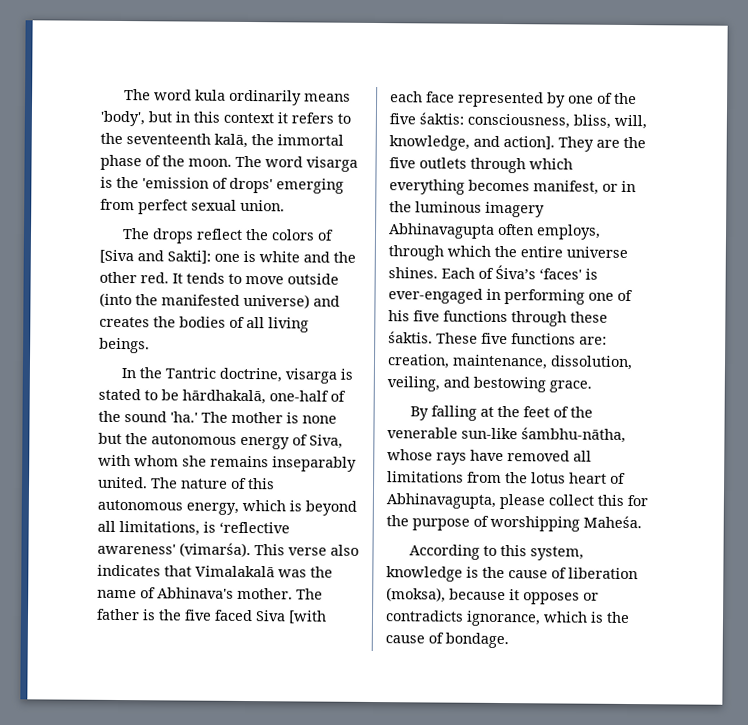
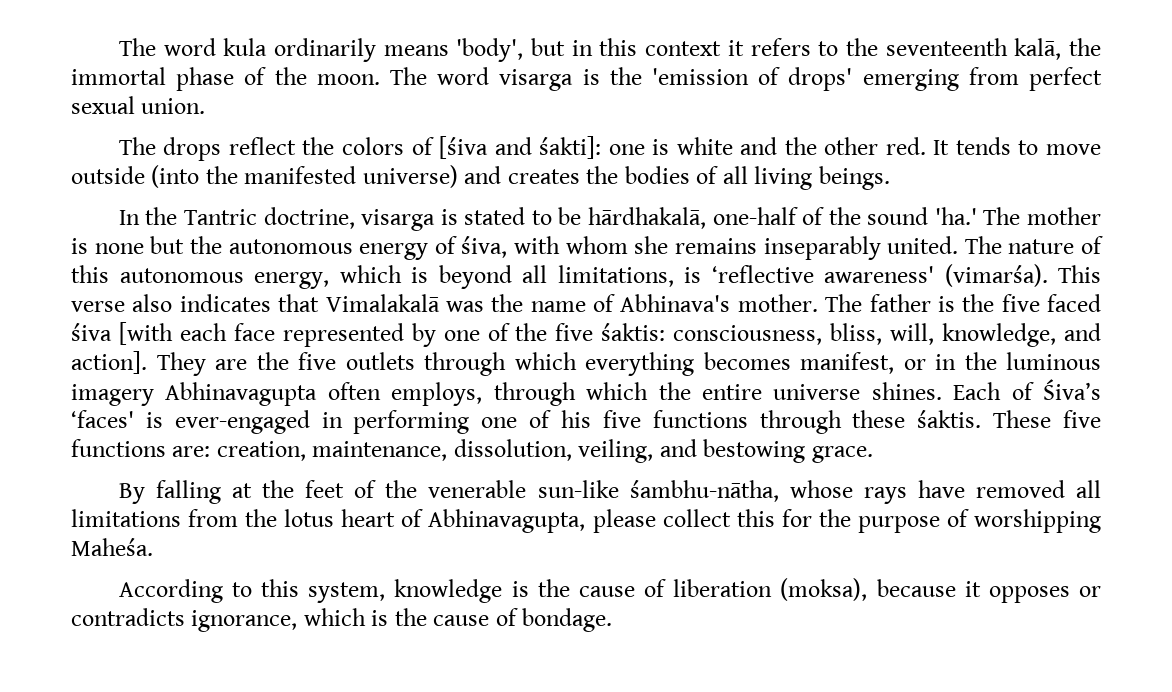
[99,249,211,264] [Siva and Sakti]: -> [439,136,602,159] [śiva and śakti]:
[309,434,343,449] Siva, -> [461,236,508,258] śiva,
[255,610,286,622] Siva -> [71,323,112,341] śiva

